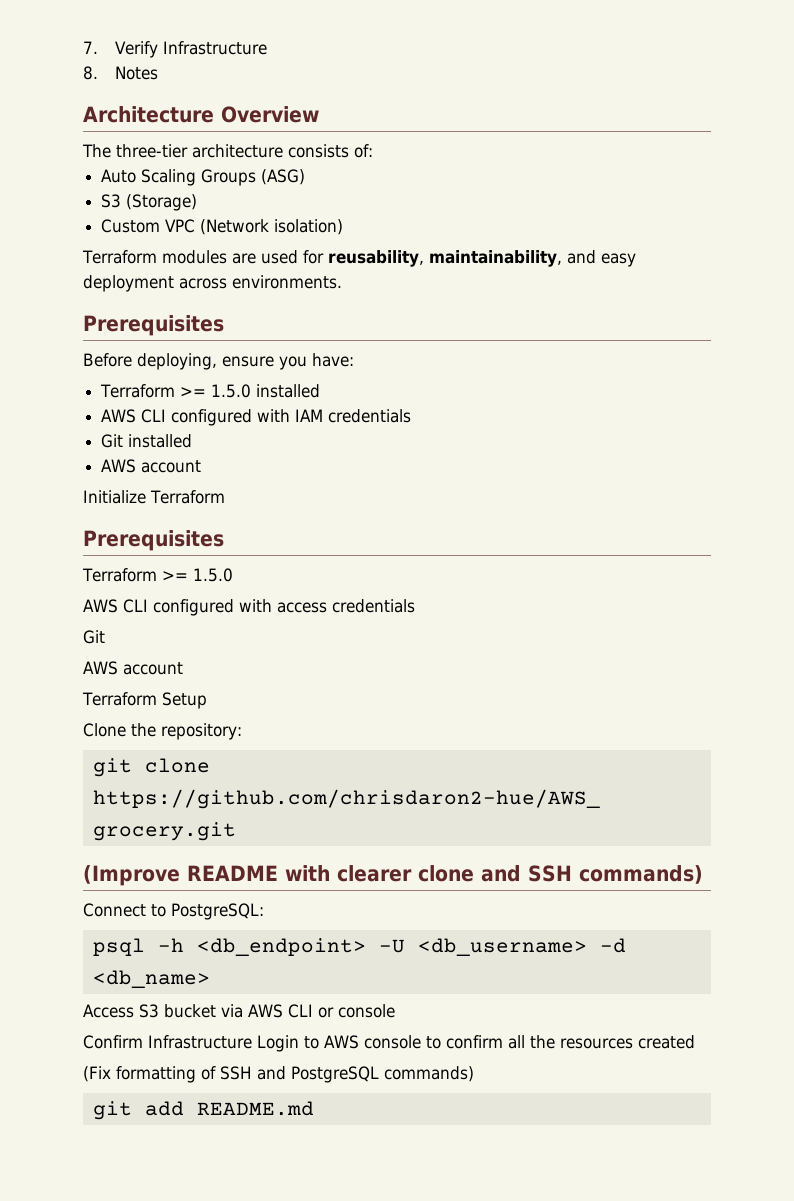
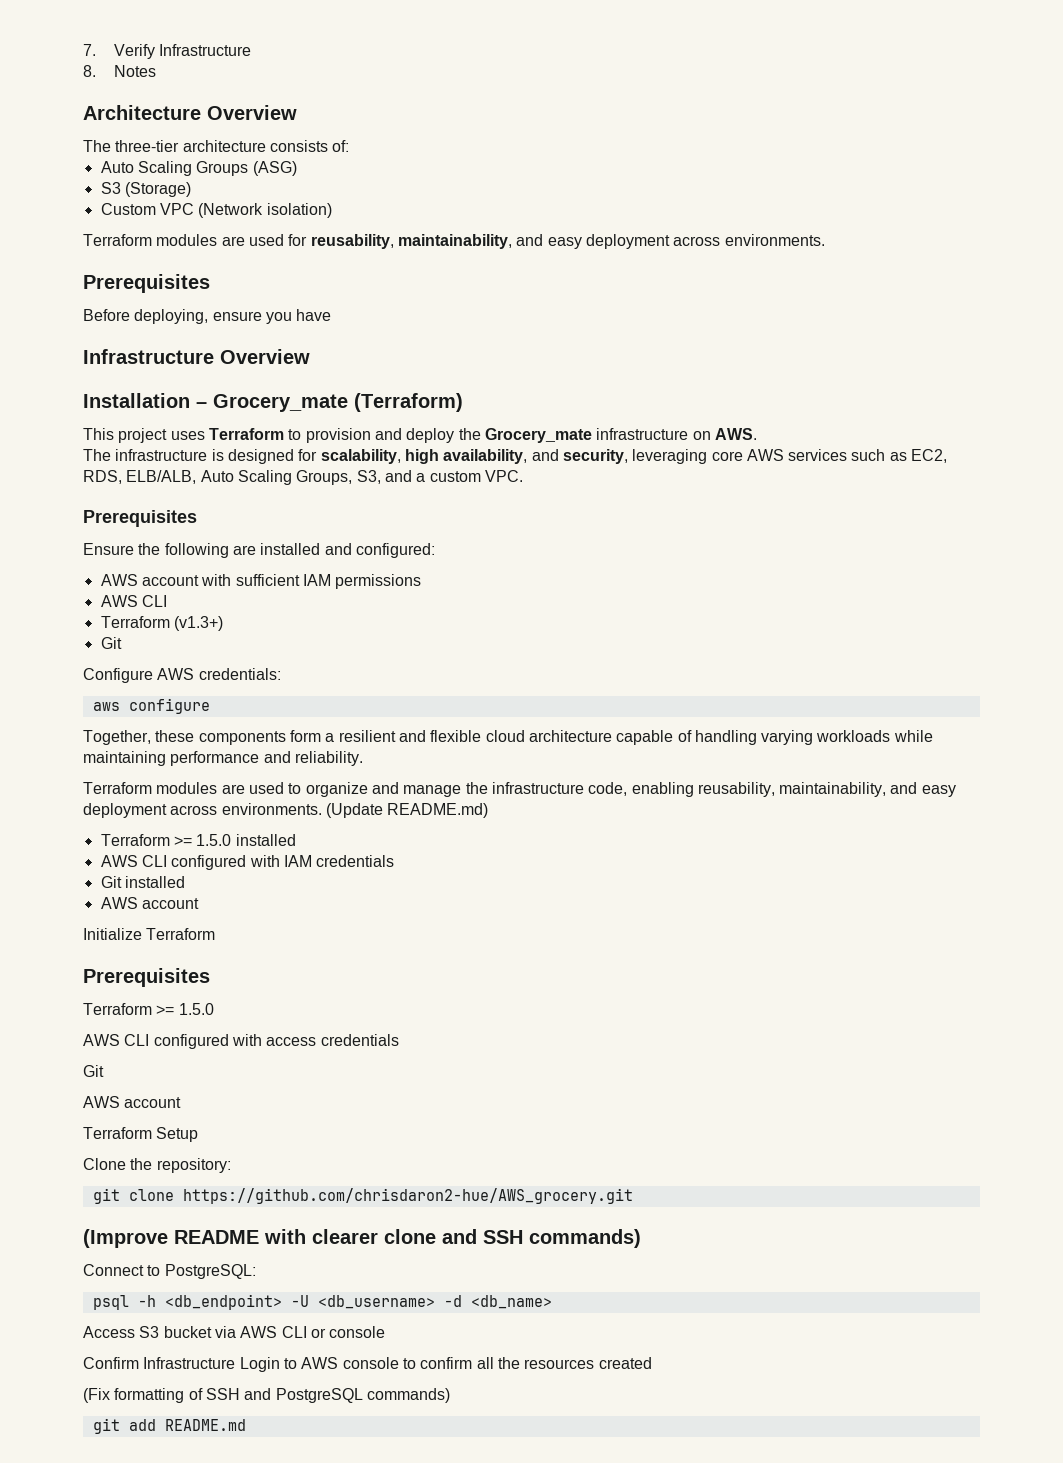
[312,353,354,367] have: -> [296,309,332,321] [83,349,310,364] [83,393,463,412] [83,428,757,443] [83,449,948,464] [83,470,523,485] [83,510,197,527] [83,543,435,558] [100,574,422,589] [100,595,167,607] [100,616,223,631] [100,637,122,649] [83,668,281,683] [92,698,210,714] [83,730,933,745] [83,751,363,766] [83,782,956,797] [83,803,489,818] have // Infrastructure Overview // Installation – Grocery_mate (Terraform) // This project uses Terraform to provision and deploy the Grocery_mate infrastructure on AWS. // The infrastructure is designed for scalability, high availability, and security, leveraging core AWS services such as EC2, RDS, ELB/ALB, Auto Scaling Groups, S3, and a custom VPC. // Prerequisites // Ensure the following are installed and configured: // AWS account with sufficient IAM permissions // AWS CLI // Terraform (v1.3+) // Git // Configure AWS credentials: // aws configure // Together, these components form a resilient and flexible cloud architecture capable of handling varying workloads while maintaining performance and reliability. // Terraform modules are used to organize and manage the infrastructure code, enabling reusability, maintainability, and easy deployment across environments. (Update README.md)

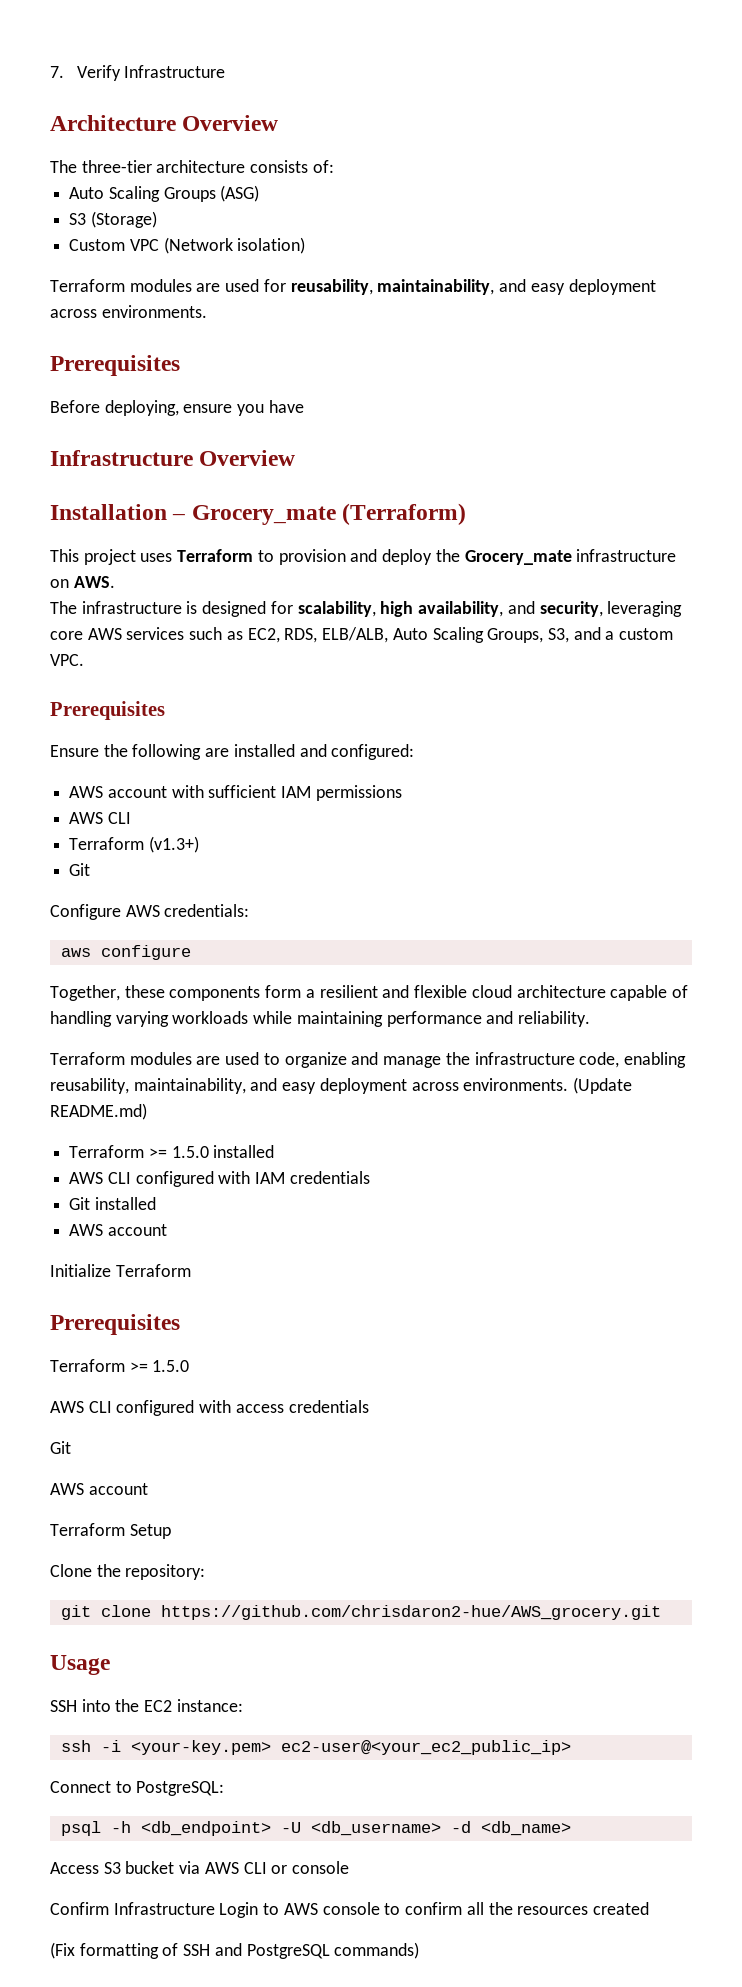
[83,65,156,77] // 8. Notes -> (226, 71) none
[83,1229,641,1248] (Improve README with clearer clone and SSH commands) -> [50,1655,110,1675] [50,1699,243,1712] [60,1740,571,1755] Usage // SSH into the EC2 instance: // ssh -i <your-key.pem> ec2-user@<your_ec2_public_ip>
[92,1418,246,1434] // git add README.md -> (420, 1950) none

